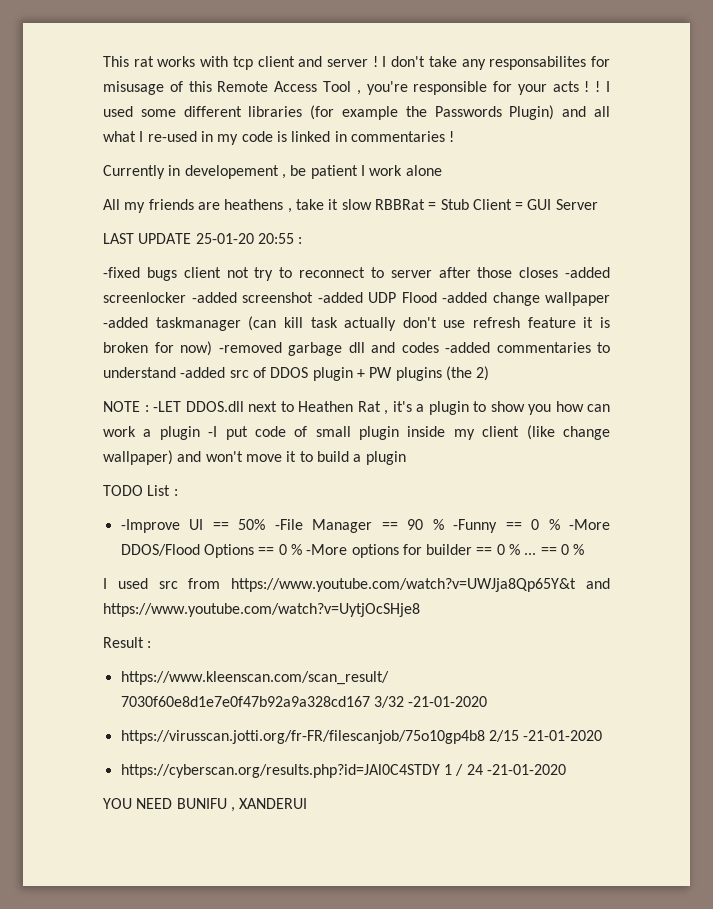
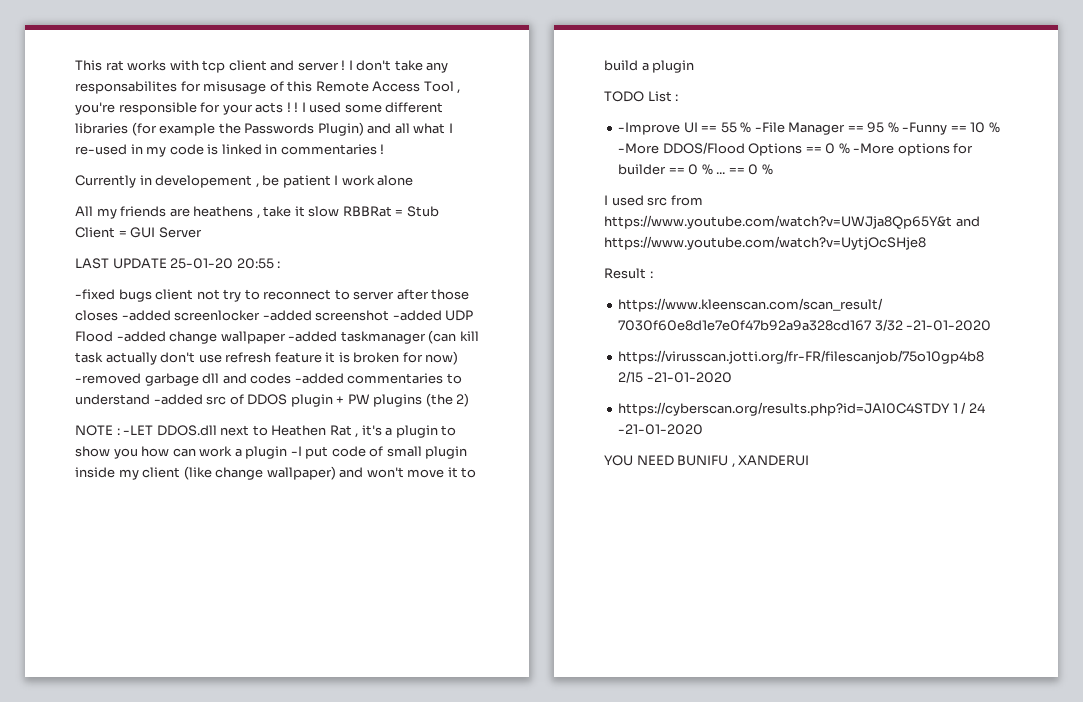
[238,519,266,530] 50% -> [720,122,752,133] 55 %
[407,519,424,530] 90 -> [867,122,885,133] 95
[531,519,540,530] 0 -> [970,122,986,133] 10

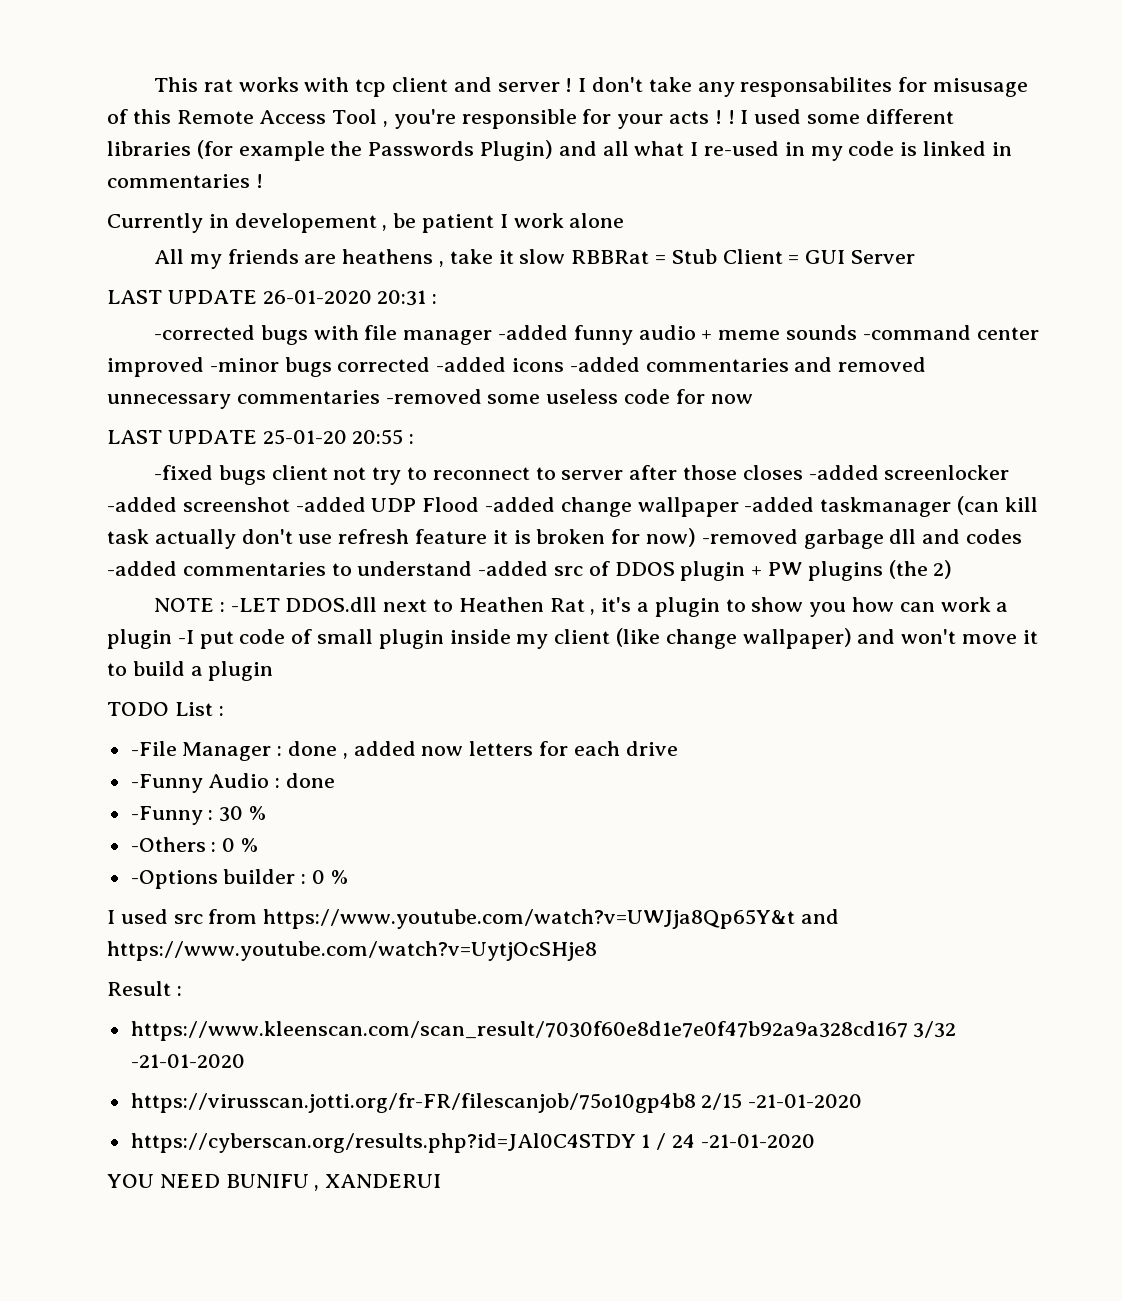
(202, 232) none -> [107,290,438,306] [153,325,1039,345] [107,357,927,377] [107,389,753,409] // LAST UPDATE 26-01-2020 20:31 : // -corrected bugs with file manager -added funny audio + meme sounds -command center improved -minor bugs corrected -added icons -added commentaries and removed unnecessary commentaries -removed some useless code for now
[618,122,1000,135] [618,142,974,156] [618,164,745,175] -Improve UI == 55 % -File Manager == 95 % -Funny == 10 % -More DDOS/Flood Options == 0 % -More options for builder == 0 % ... == -> [130,741,678,761] [130,773,336,793] [130,806,267,825] [130,837,259,852] [130,869,307,889] -File Manager : done , added now letters for each drive // -Funny Audio : done // -Funny : 30 % // -Others : 0 % // -Options builder :

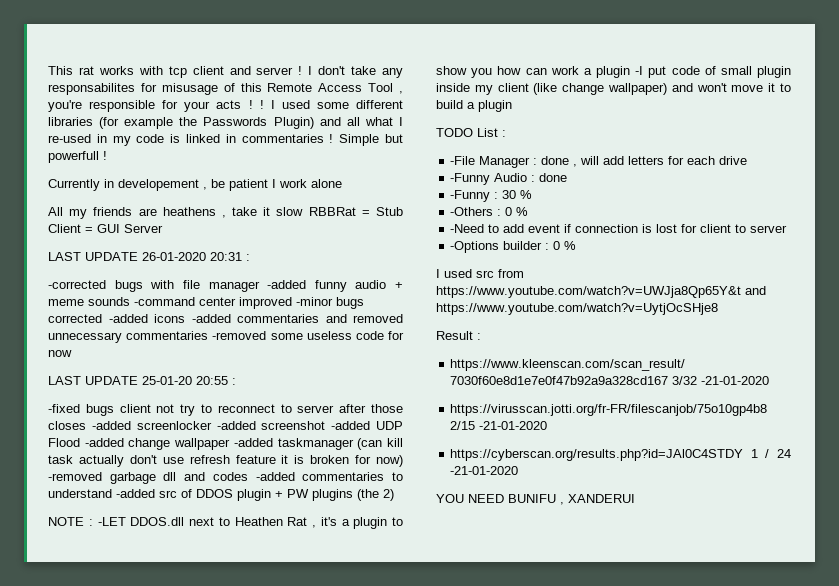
(263, 181) none -> [339,134,404,146] [48,151,107,163] Simple but powerfull !
[353,741,464,756] added now -> [580,156,625,165] will add
(259, 845) none -> [450,224,788,233] // -Need to add event if connection is lost for client to server

